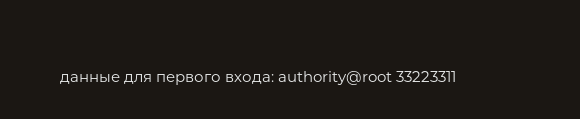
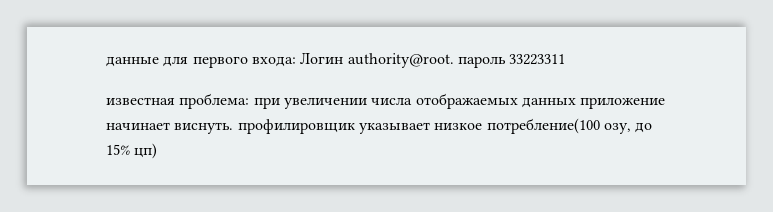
[278,71,457,85] authority@root 33223311 -> [300,52,566,68] [106,93,666,109] [106,118,653,134] [106,143,158,159] Логин authority@root. пароль 33223311 // известная проблема: при увеличении числа отображаемых данных приложение начинает виснуть. профилировщик указывает низкое потребление(100 озу, до 15% цп)

